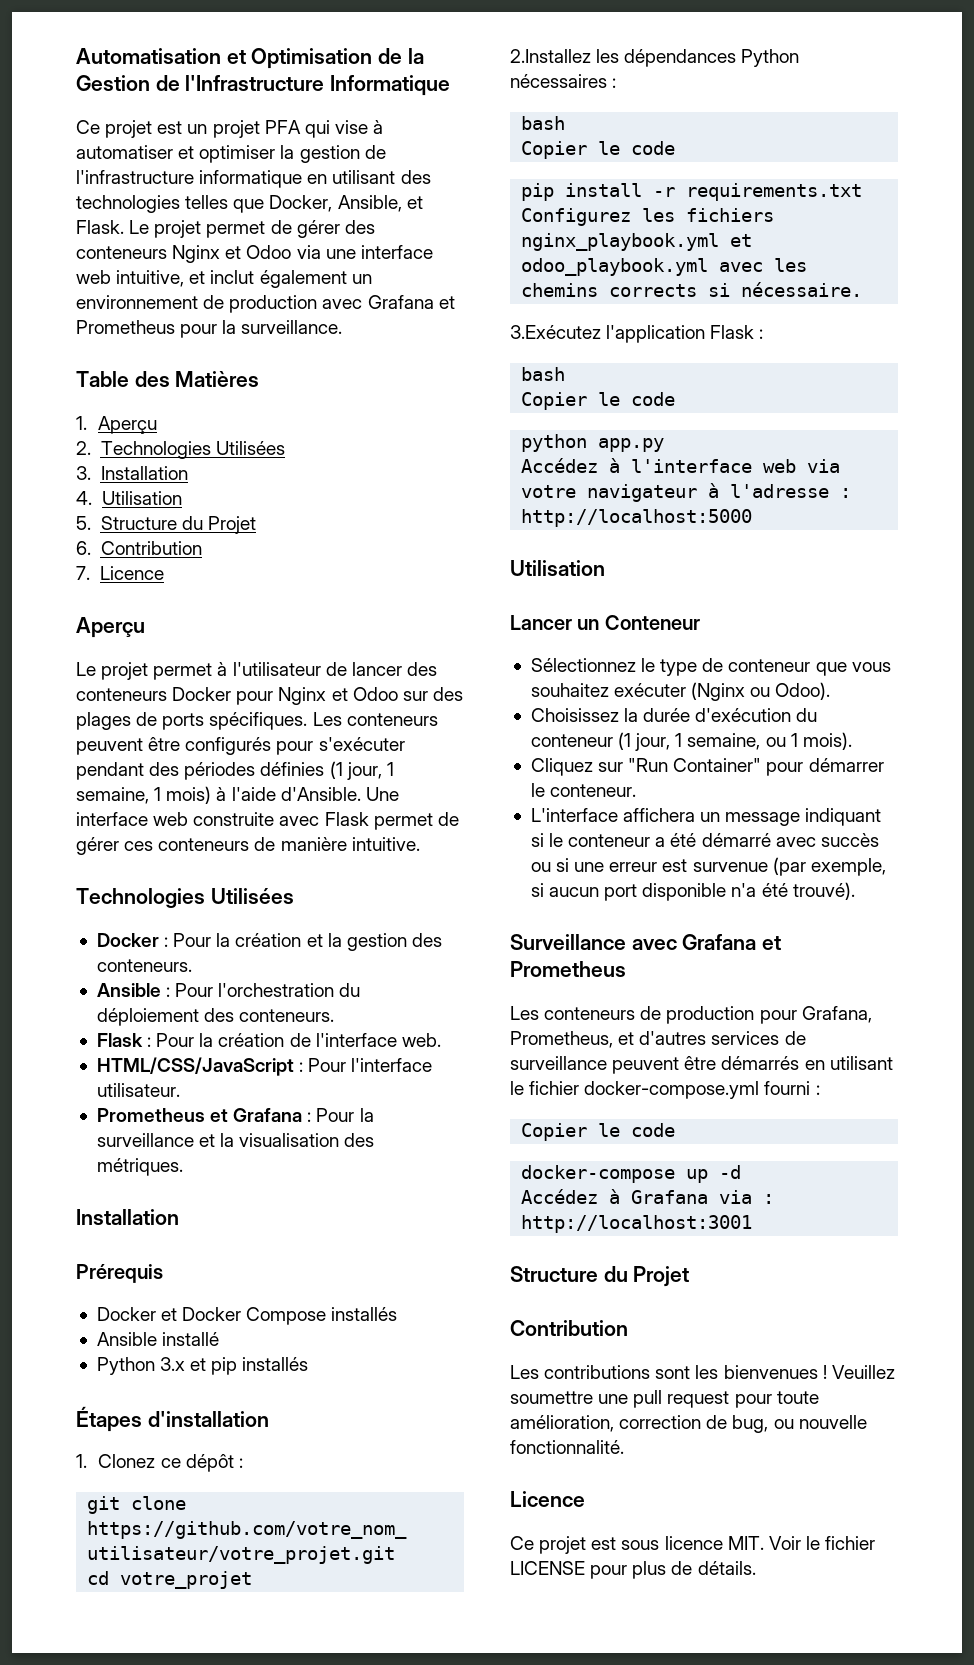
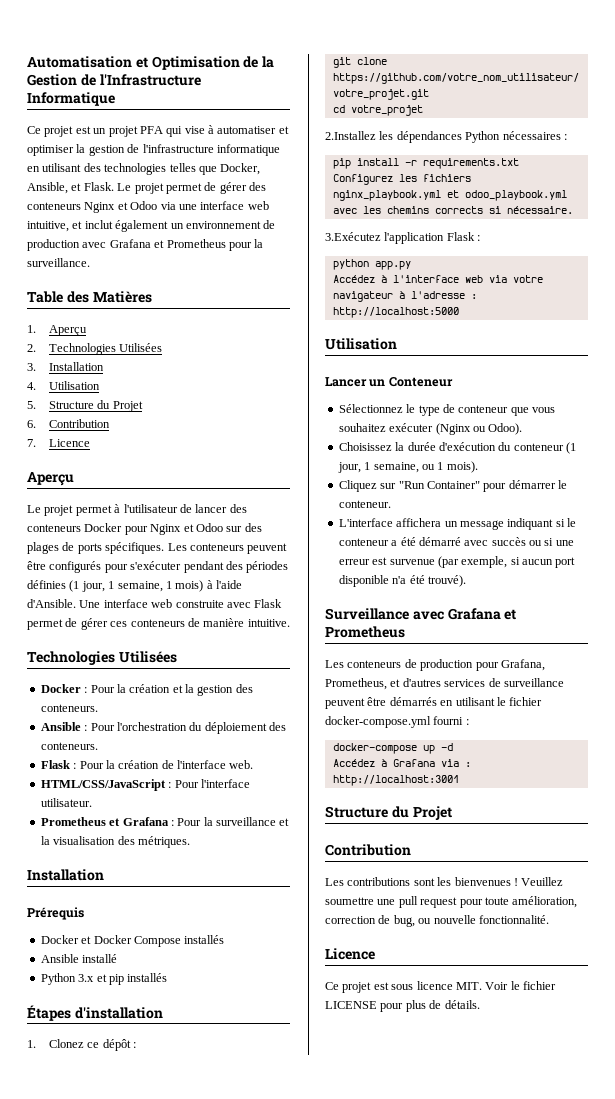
[521,116,566,130] [521,141,676,159] // bash // Copier le code -> (567, 137) none
[521,367,566,381] [521,392,676,410] // bash // Copier le code -> (481, 238) none
[521,1123,676,1141] // Copier le code -> (469, 722) none

